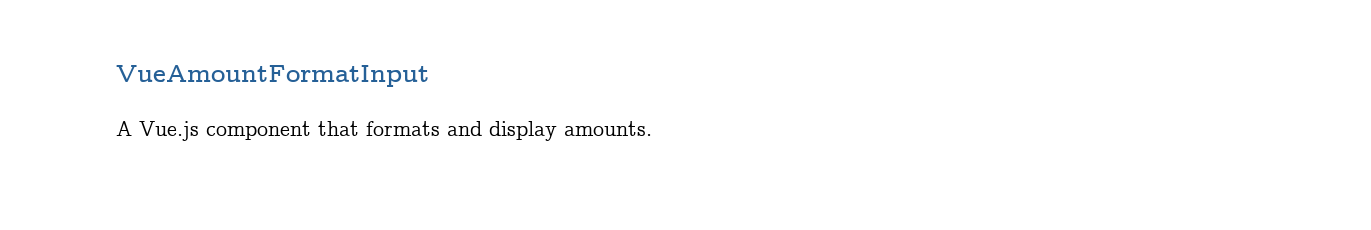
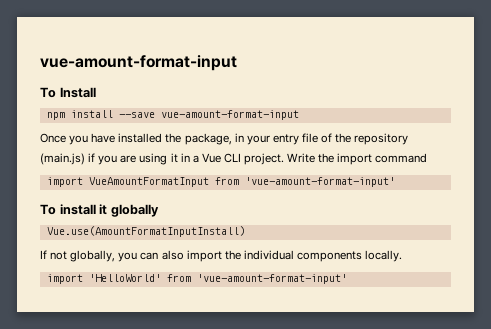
[116,65,429,87] [116,121,652,141] VueAmountFormatInput // A Vue.js component that formats and display amounts. -> [40,55,237,71] [40,87,96,98] [46,110,299,120] [40,133,409,145] [40,153,428,165] [46,177,395,187] [40,204,159,217] [46,226,245,237] [40,250,403,262] [46,274,347,284] vue-amount-format-input // To Install // npm install --save vue-amount-format-input // Once you have installed the package, in your entry file of the repository (main.js) if you are using it in a Vue CLI project. Write the import command // import VueAmountFormatInput from 'vue-amount-format-input' // To install it globally // Vue.use(AmountFormatInputInstall) // If not globally, you can also import the individual components locally. // import 'HelloWorld' from 'vue-amount-format-input'

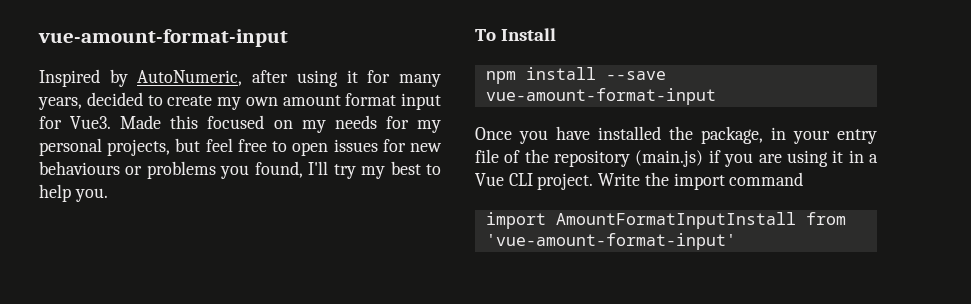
[40,55,237,71] vue-amount-format-input -> [38,29,288,47] [39,69,442,87] [38,92,441,110] [39,115,441,133] [39,138,443,156] [39,161,442,179] [39,184,108,202] vue-amount-format-input // Inspired by AutoNumeric, after using it for many years, decided to create my own amount format input for Vue3. Made this focused on my needs for my personal projects, but feel free to open issues for new behaviours or problems you found, I'll try my best to help you.
[88,177,395,187] [40,204,159,217] [46,226,245,237] [40,250,403,262] [46,274,347,284] VueAmountFormatInput from 'vue-amount-format-input' // To install it globally // Vue.use(AmountFormatInputInstall) // If not globally, you can also import the individual components locally. // import 'HelloWorld' from 'vue-amount-format-input' -> [555,212,846,229] [485,233,736,250] AmountFormatInputInstall from 'vue-amount-format-input'

